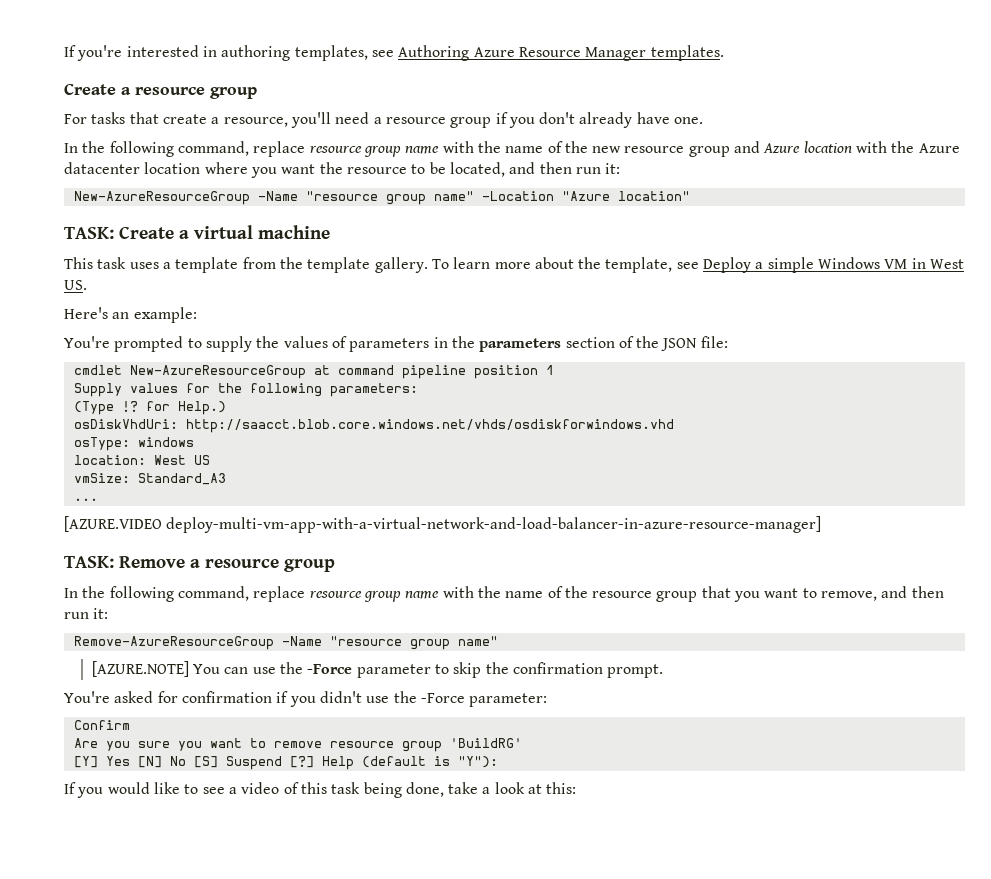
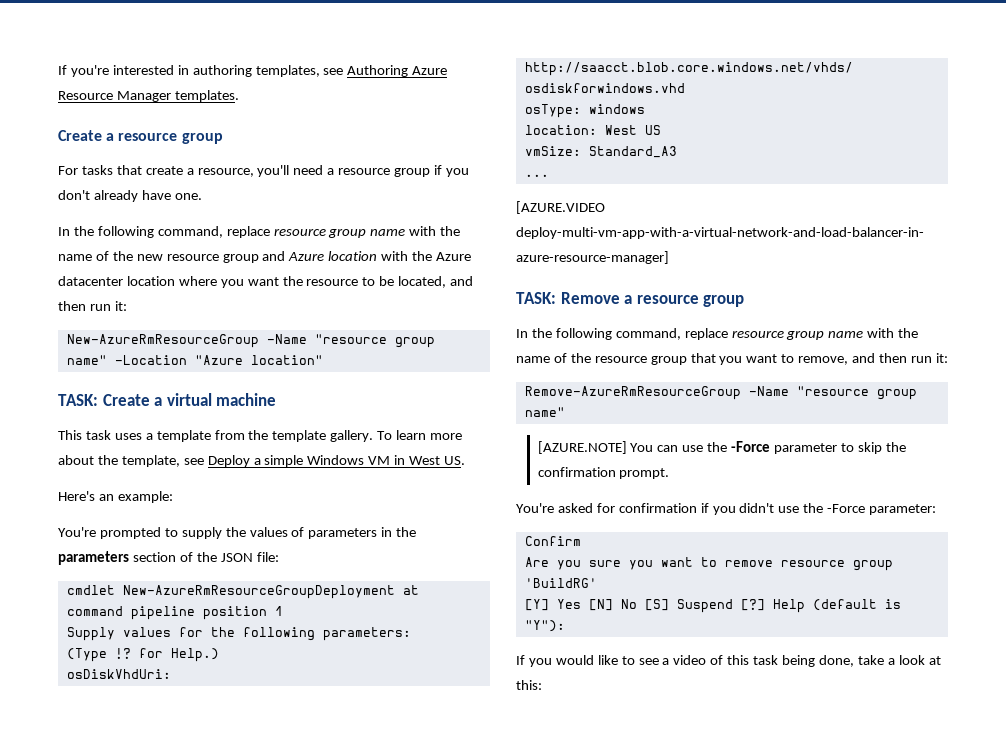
[73,191,250,205] New-AzureResourceGroup -> [66,334,259,348] New-AzureRmResourceGroup
[129,365,306,379] New-AzureResourceGroup -> [122,585,395,599] New-AzureRmResourceGroupDeployment
[73,636,274,650] Remove-AzureResourceGroup -> [524,386,741,400] Remove-AzureRmResourceGroup

